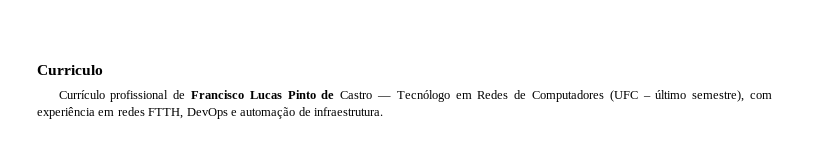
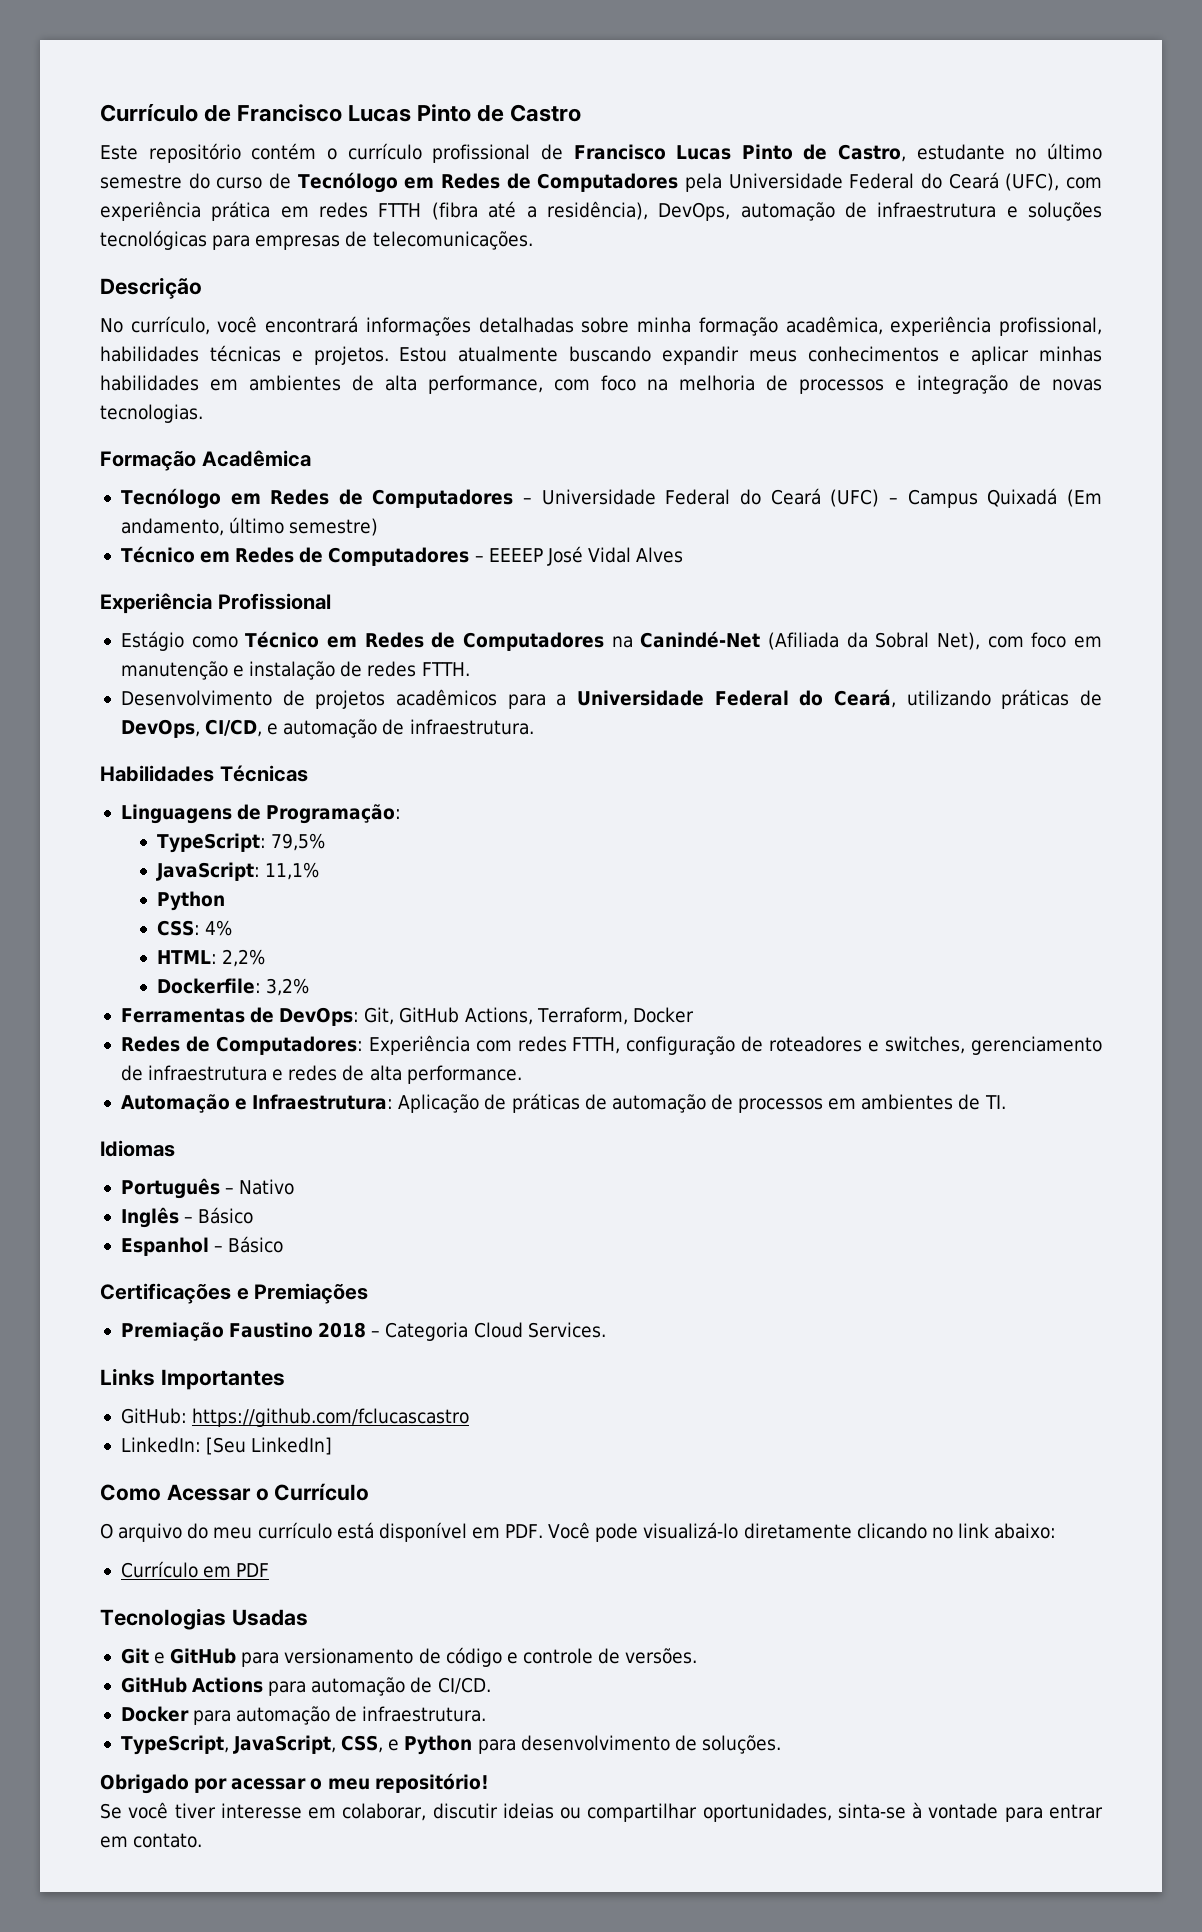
[37,65,103,75] [58,90,105,99] Curriculo // Currículo -> [100,104,582,122] [100,143,422,163] Currículo de Francisco Lucas Pinto de Castro // Este repositório contém o currículo
[340,90,745,102] Castro — Tecnólogo em Redes de Computadores (UFC – último semestre), -> [838,143,1102,162] [100,172,1060,193] Castro, estudante no último semestre do curso de Tecnólogo em Redes de Computadores pela Universidade Federal do Ceará (UFC),
(95, 113) none -> [211,201,271,221] prática
[148,107,383,119] FTTH, DevOps e automação de infraestrutura. -> [378,201,1103,221] [100,230,533,250] [100,277,202,299] [100,316,1103,336] [100,345,1103,365] [100,375,1102,394] [100,404,203,423] [100,450,311,471] [120,488,1103,509] [120,517,379,536] [120,546,684,566] [100,593,331,614] [120,631,1103,651] [120,661,470,680] [120,689,1102,709] [120,719,534,738] [100,765,308,782] [120,804,402,824] [156,833,325,853] [155,862,319,881] [156,891,225,911] [156,920,232,936] [156,949,265,967] [156,978,309,996] [120,1007,694,1026] [120,1035,1102,1055] [120,1065,522,1084] [120,1093,1006,1113] [100,1140,175,1157] [120,1178,295,1199] [120,1207,254,1228] [120,1236,284,1256] [100,1283,369,1304] [120,1322,606,1341] [100,1368,285,1390] [120,1408,470,1427] [120,1437,333,1455] [100,1483,370,1501] [100,1522,1057,1542] [120,1561,270,1578] [100,1608,308,1630] [120,1647,698,1667] [120,1677,491,1696] [120,1706,487,1725] [120,1735,781,1755] [100,1773,489,1794] [100,1802,1103,1822] [100,1833,203,1848] FTTH (fibra até a residência), DevOps, automação de infraestrutura e soluções tecnológicas para empresas de telecomunicações. // Descrição // No currículo, você encontrará informações detalhadas sobre minha formação acadêmica, experiência profissional, habilidades técnicas e projetos. Estou atualmente buscando expandir meus conhecimentos e aplicar minhas habilidades em ambientes de alta performance, com foco na melhoria de processos e integração de novas tecnologias. // Formação Acadêmica // Tecnólogo em Redes de Computadores – Universidade Federal do Ceará (UFC) – Campus Quixadá (Em andamento, último semestre) // Técnico em Redes de Computadores – EEEEP José Vidal Alves // Experiência Profissional // Estágio como Técnico em Redes de Computadores na Canindé-Net (Afiliada da Sobral Net), com foco em manutenção e instalação de redes FTTH. // Desenvolvimento de projetos acadêmicos para a Universidade Federal do Ceará, utilizando práticas de DevOps, CI/CD, e automação de infraestrutura. // Habilidades Técnicas // Linguagens de Programação: // TypeScript: 79,5% // JavaScript: 11,1% // Python // CSS: 4% // HTML: 2,2% // Dockerfile: 3,2% // Ferramentas de DevOps: Git, GitHub Actions, Terraform, Docker // Redes de Computadores: Experiência com redes FTTH, configuração de roteadores e switches, gerenciamento de infraestrutura e redes de alta performance. // Automação e Infraestrutura: Aplicação de práticas de automação de processos em ambientes de TI. // Idiomas // Português – Nativo // Inglês – Básico // Espanhol – Básico // Certificações e Premiações // Premiação Faustino 2018 – Categoria Cloud Services. // Links Importantes // GitHub: https://github.com/fclucascastro // LinkedIn: [Seu LinkedIn] // Como Acessar o Currículo // O arquivo do meu currículo está disponível em PDF. Você pode visualizá-lo diretamente clicando no link abaixo: // Currículo em PDF // Tecnologias Usadas // Git e GitHub para versionamento de código e controle de versões. // GitHub Actions para automação de CI/CD. // Docker para automação de infraestrutura. // TypeScript, JavaScript, CSS, e Python para desenvolvimento de soluções. // Obrigado por acessar o meu repositório! // Se você tiver interesse em colaborar, discutir ideias ou compartilhar oportunidades, sinta-se à vontade para entrar em contato.

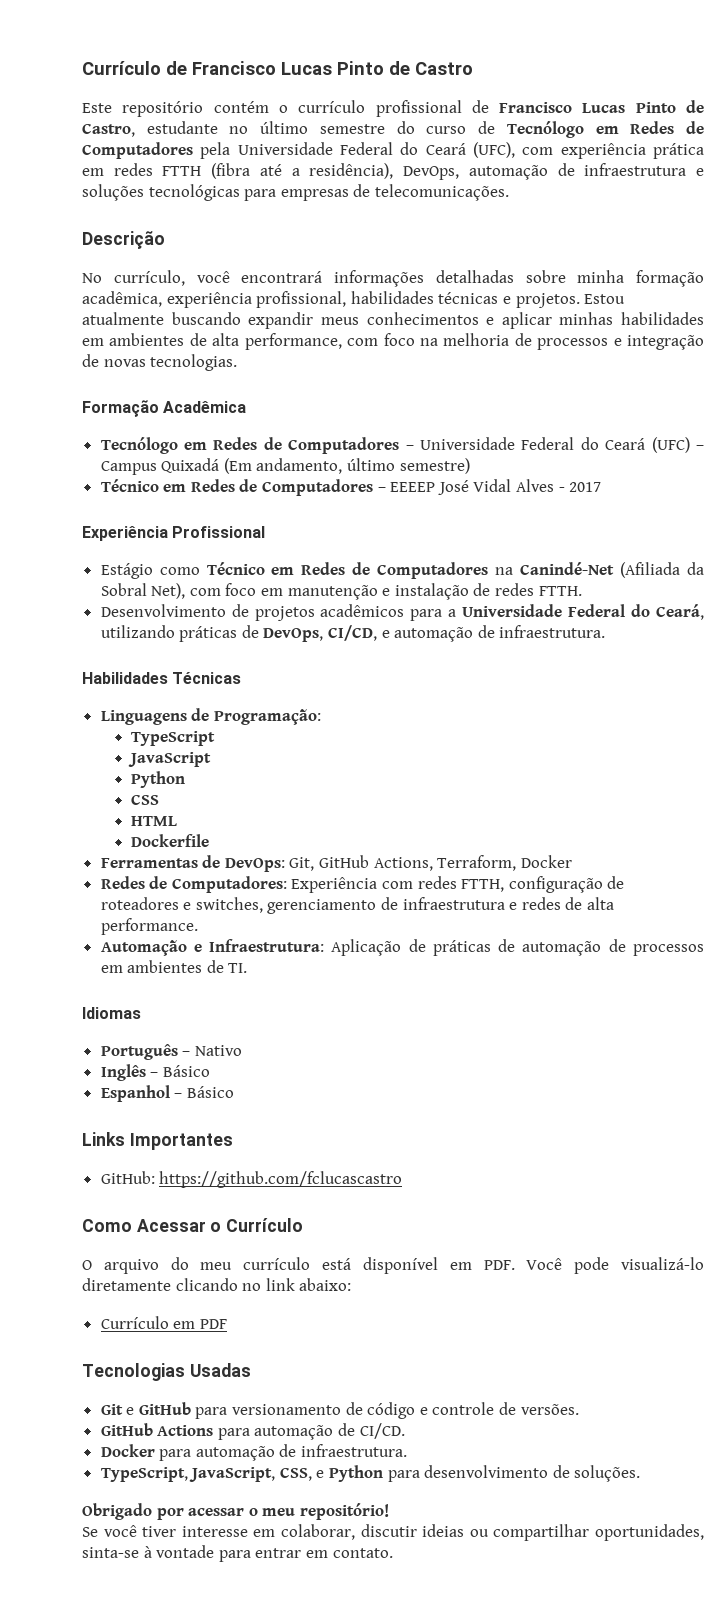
(684, 555) none -> [558,482,602,492] - 2017
[156,833,325,853] [155,862,319,881] [156,891,225,911] [156,920,232,936] [156,949,265,967] [156,978,309,996] TypeScript: 79,5% // JavaScript: 11,1% // Python // CSS: 4% // HTML: 2,2% // Dockerfile: 3,2% -> [131,731,216,746] [128,752,212,767] [131,771,186,788] [131,794,160,805] [131,816,178,826] [131,834,210,847] TypeScript // JavaScript // Python // CSS // HTML // Dockerfile
[100,1283,369,1304] [120,1322,606,1341] // Certificações e Premiações // Premiação Faustino 2018 – Categoria Cloud Services. -> (234, 1092) none
[120,1437,333,1455] // LinkedIn: [Seu LinkedIn] -> (403, 1179) none

